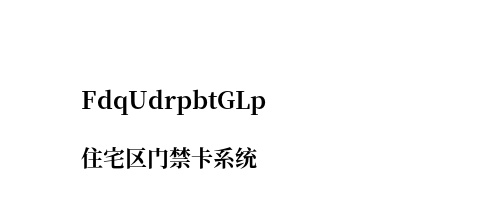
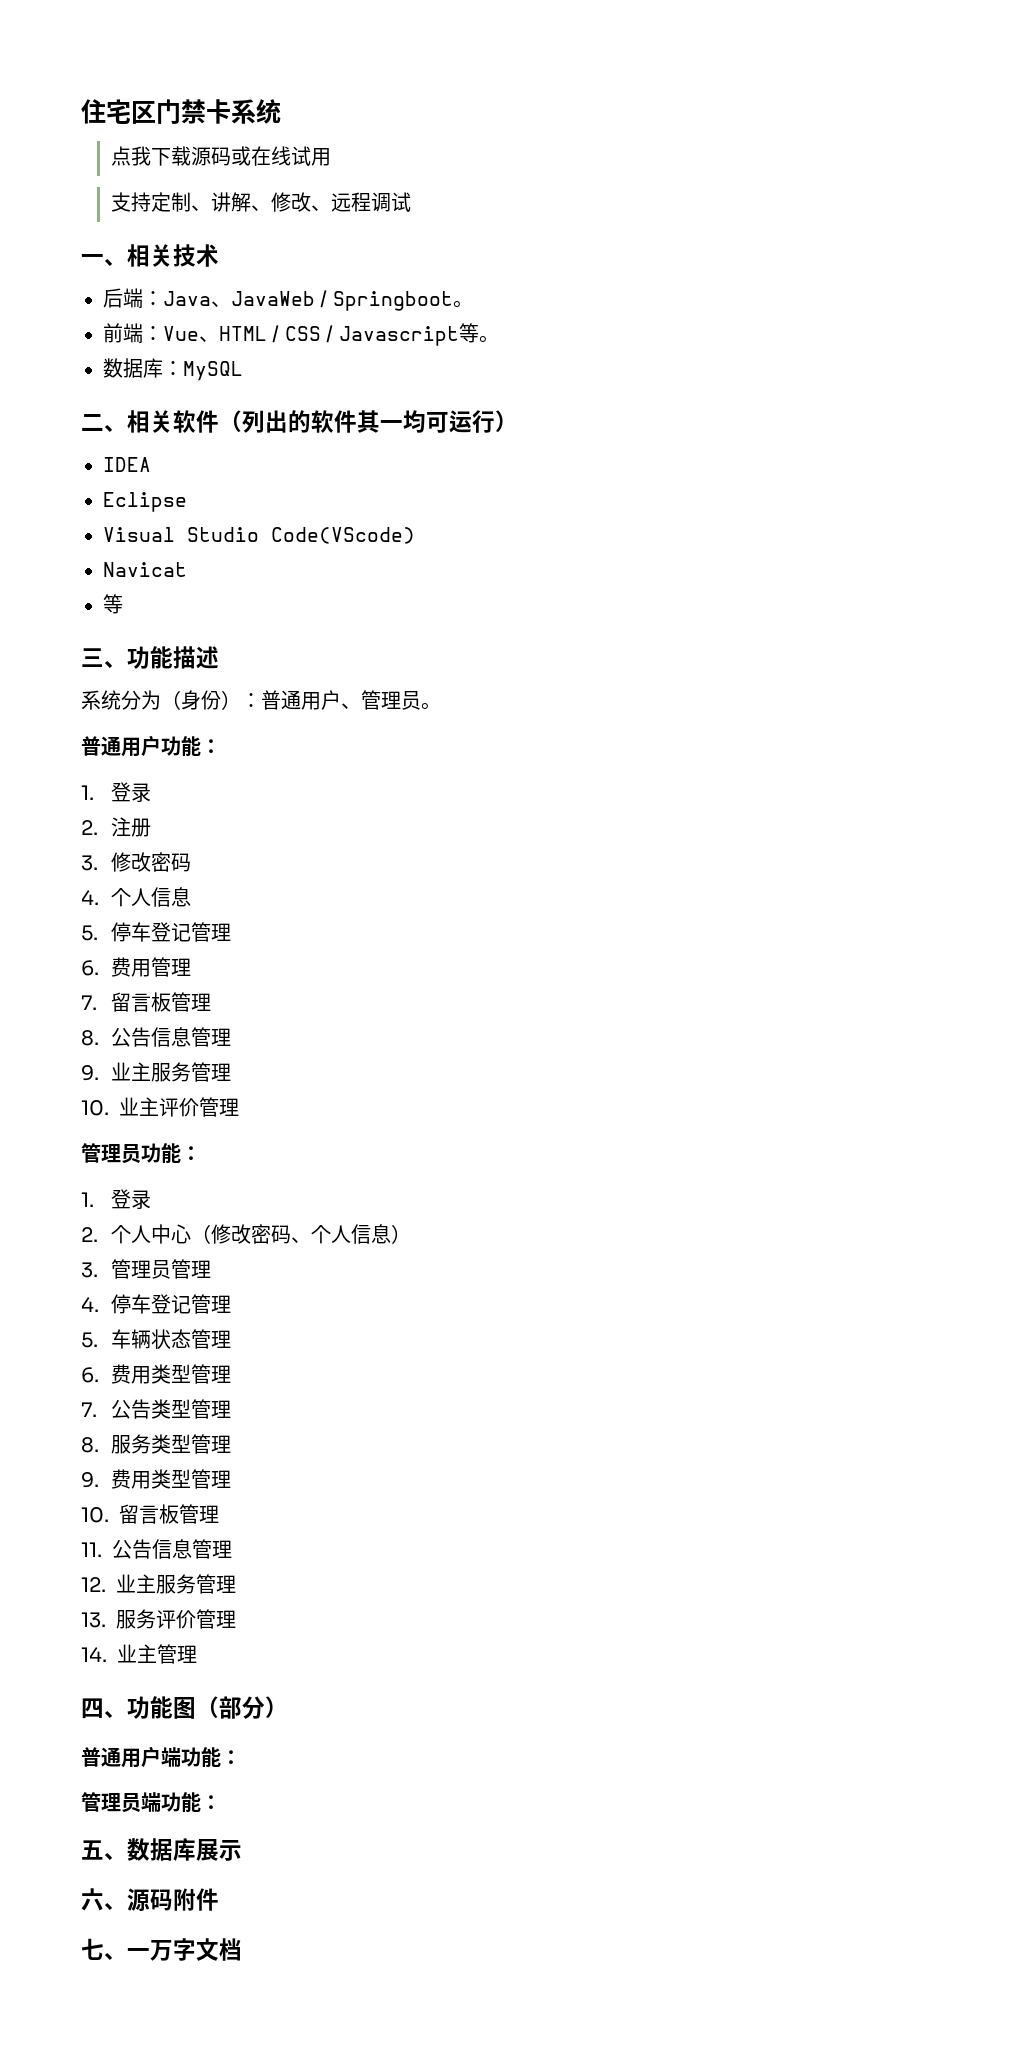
[81,89,266,115] FdqUdrpbtGLp // -> (81, 111) none
(258, 158) none -> [111,146,332,166] [111,192,412,212] [81,244,219,267] [103,288,473,311] [103,323,499,346] [103,358,243,381] [81,410,518,433] [103,457,151,472] [103,492,187,512] [103,527,415,544] [103,562,187,577] [103,594,123,614] [81,646,219,669] [81,690,441,710] [81,735,221,757] [81,782,152,802] [81,817,152,837] [81,852,192,872] [81,887,192,907] [81,922,232,942] [81,957,192,977] [81,992,212,1012] [81,1027,232,1047] [81,1062,232,1082] [81,1097,239,1117] [81,1143,201,1164] [81,1189,152,1209] [81,1224,412,1244] [81,1259,212,1279] [81,1294,232,1314] [81,1329,232,1349] [81,1364,232,1384] [81,1399,232,1419] [81,1434,232,1454] [81,1469,232,1489] [81,1504,219,1524] [81,1539,232,1559] [81,1574,236,1594] [81,1609,236,1629] [81,1644,197,1664] [81,1696,288,1719] [81,1746,241,1768] [81,1792,221,1813] [81,1838,242,1861] [81,1888,219,1912] [81,1938,242,1961] // 点我下载源码或在线试用 // 支持定制、讲解、修改、远程调试 // 一、相关技术 // 后端：Java、JavaWeb / Springboot。 // 前端：Vue、HTML / CSS / Javascript等。 // 数据库：MySQL // 二、相关软件（列出的软件其一均可运行） // IDEA // Eclipse // Visual Studio Code(VScode) // Navicat // 等 // 三、功能描述 // 系统分为（身份）：普通用户、管理员。 // 普通用户功能： // 1.登录 // 2.注册 // 3.修改密码 // 4.个人信息 // 5.停车登记管理 // 6.费用管理 // 7.留言板管理 // 8.公告信息管理 // 9.业主服务管理 // 10.业主评价管理 // 管理员功能： // 1.登录 // 2.个人中心（修改密码、个人信息） // 3.管理员管理 // 4.停车登记管理 // 5.车辆状态管理 // 6.费用类型管理 // 7.公告类型管理 // 8.服务类型管理 // 9.费用类型管理 // 10.留言板管理 // 11.公告信息管理 // 12.业主服务管理 // 13.服务评价管理 // 14.业主管理 // 四、功能图（部分） // 普通用户端功能： // 管理员端功能： // 五、数据库展示 // 六、源码附件 // 七、一万字文档

